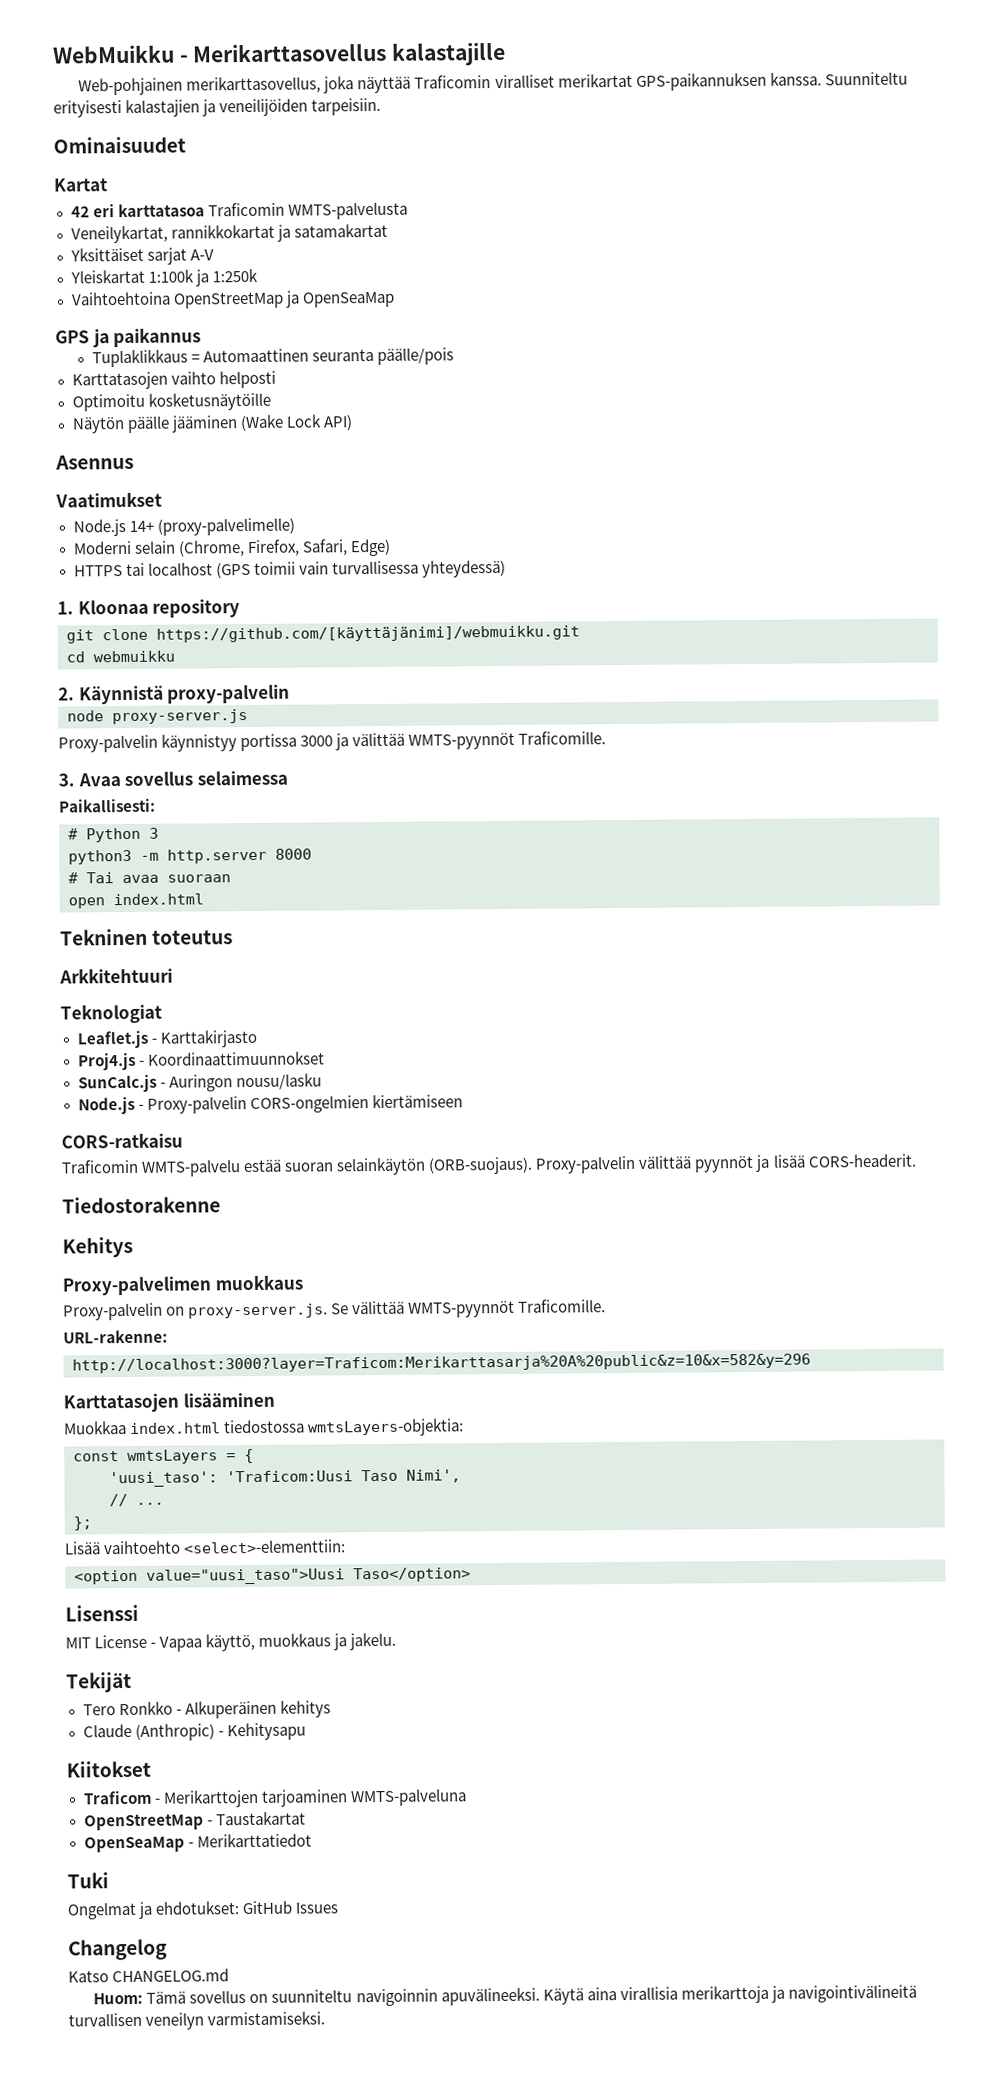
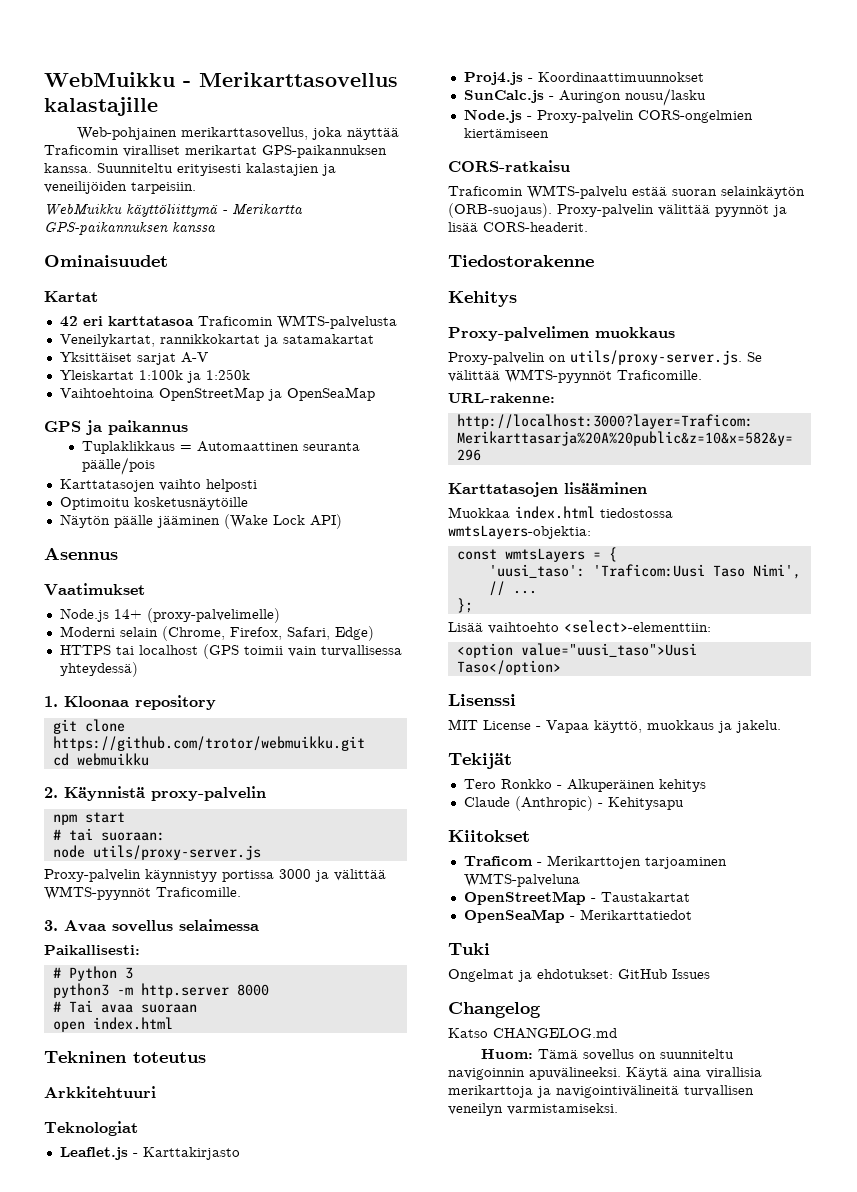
(382, 106) none -> [44,203,303,217] [44,221,216,235] // WebMuikku käyttöliittymä - Merikartta GPS-paikannuksen kanssa
[156,625,580,643] https://github.com/[käyttäjänimi]/webmuikku.git -> [52,736,365,751] https://github.com/trotor/webmuikku.git
(291, 694) none -> [52,812,125,825] [52,828,165,841] // npm start // # tai suoraan:
[112,709,248,725] proxy-server.js -> [92,845,261,860] utils/proxy-server.js
[188,1303,329,1319] proxy-server.js. -> [570,350,742,365] utils/proxy-server.js.

